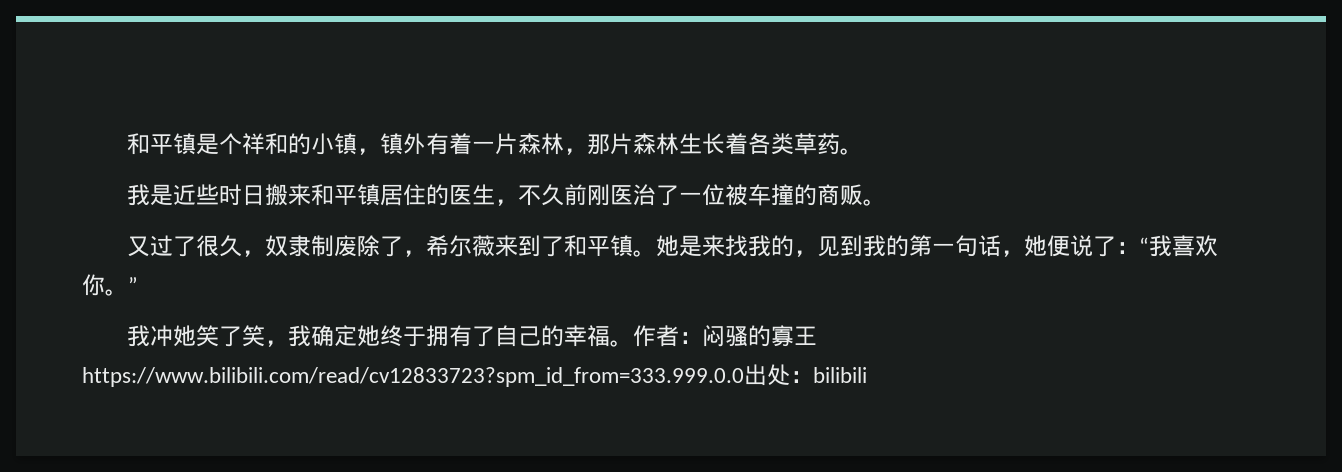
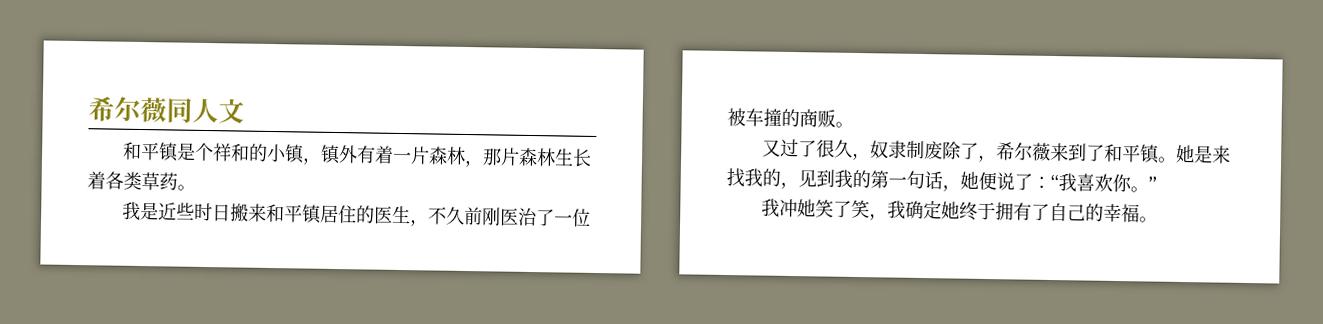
(126, 144) none -> [88,96,245,124] 希尔薇同人文 //
[632,325,817,347] [82,364,867,387] 作者：闷骚的寡王https://www.bilibili.com/read/cv12833723?spm_id_from=333.999.0.0出处：bilibili -> (1158, 219) none

